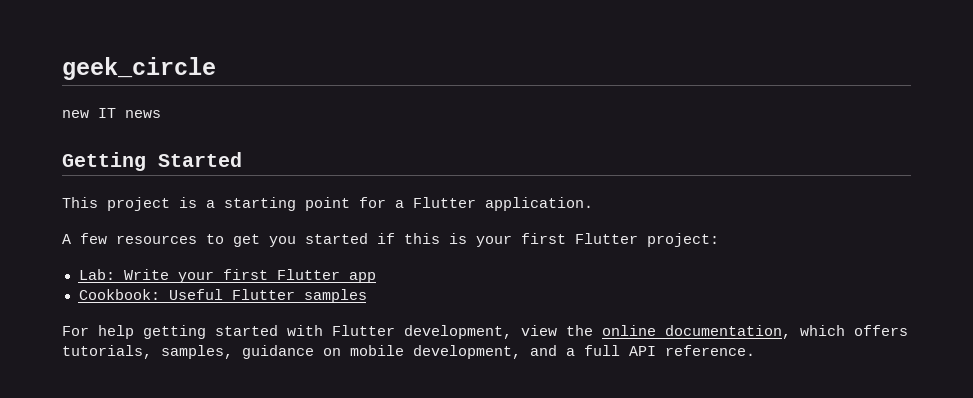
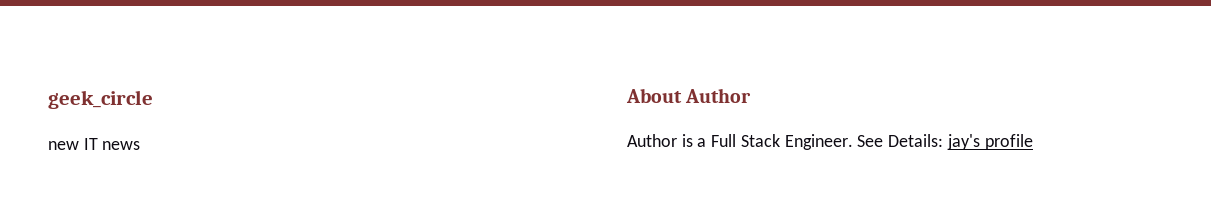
[62,152,242,171] [62,197,593,211] [62,233,719,247] [78,269,376,283] [78,289,367,303] [62,325,908,339] [62,345,755,359] Getting Started // This project is a starting point for a Flutter application. // A few resources to get you started if this is your first Flutter project: // Lab: Write your first Flutter app // Cookbook: Useful Flutter samples // For help getting started with Flutter development, view the online documentation, which offers tutorials, samples, guidance on mobile development, and a full API reference. -> [626,88,752,103] [627,134,1033,150] About Author // Author is a Full Stack Engineer. See Details: jay's profile

